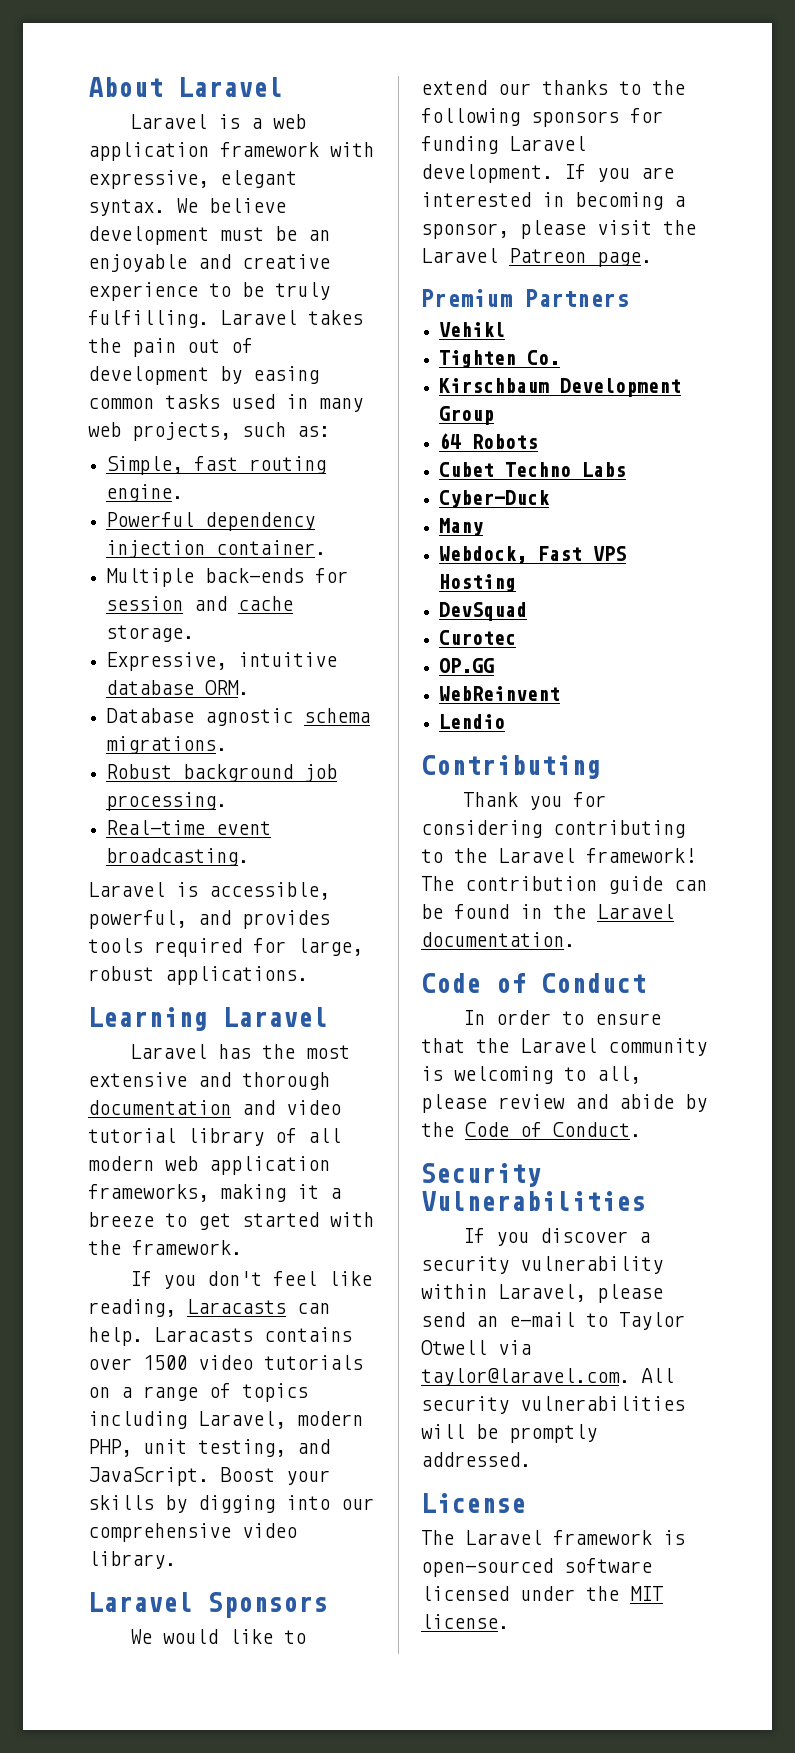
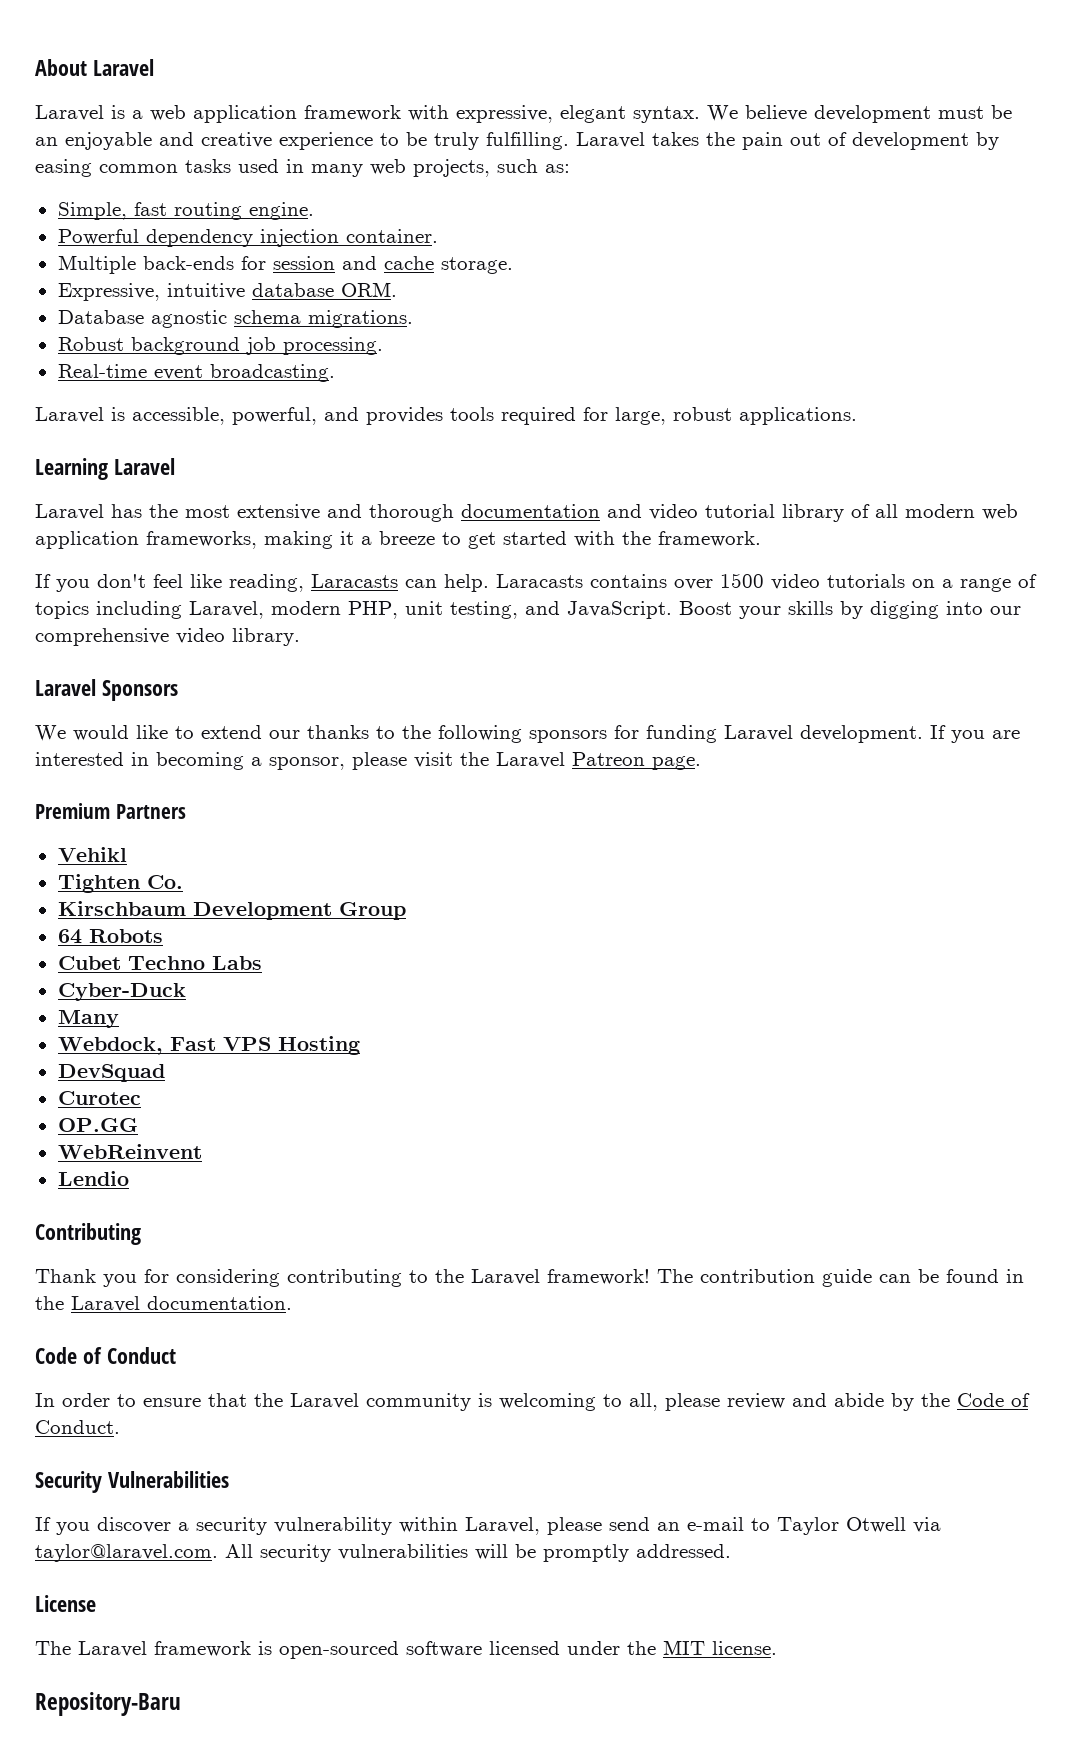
(509, 1621) none -> [35,1692,181,1716] // Repository-Baru

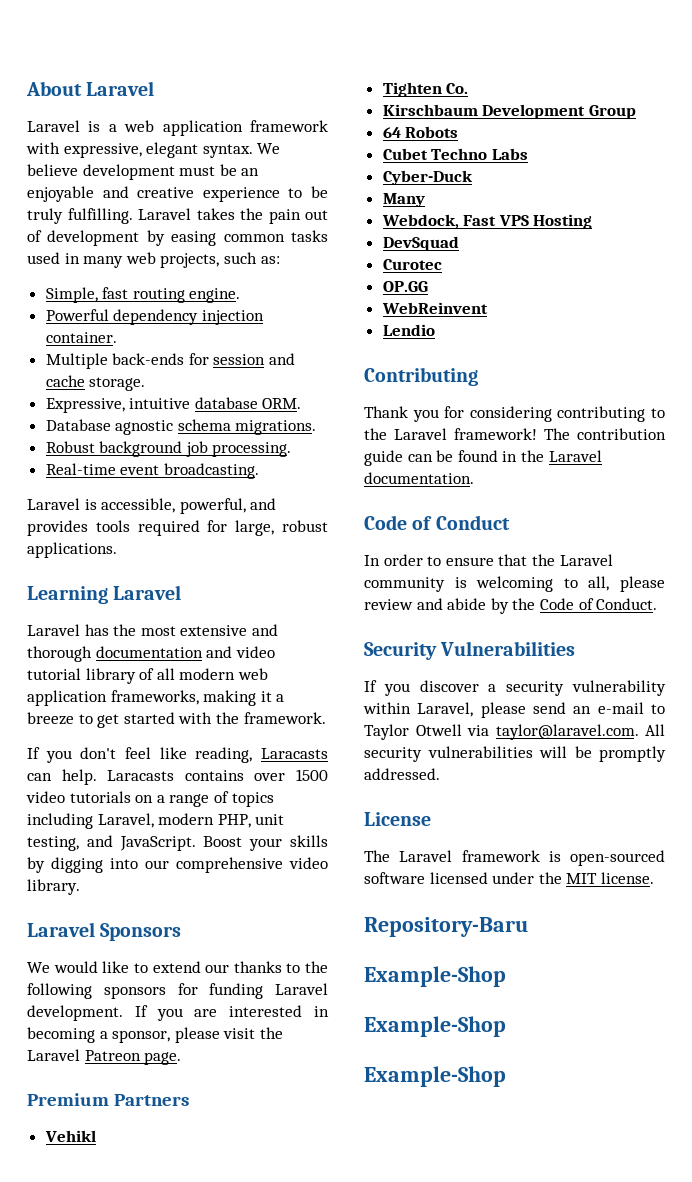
(181, 1704) none -> [364,966,506,987] [364,1016,506,1037] [364,1066,506,1087] // Example-Shop // Example-Shop // Example-Shop

